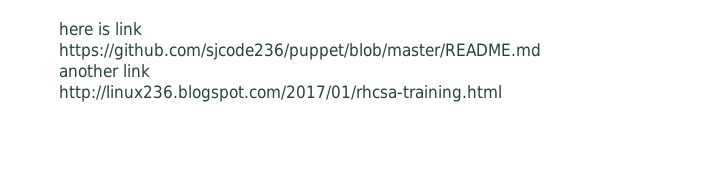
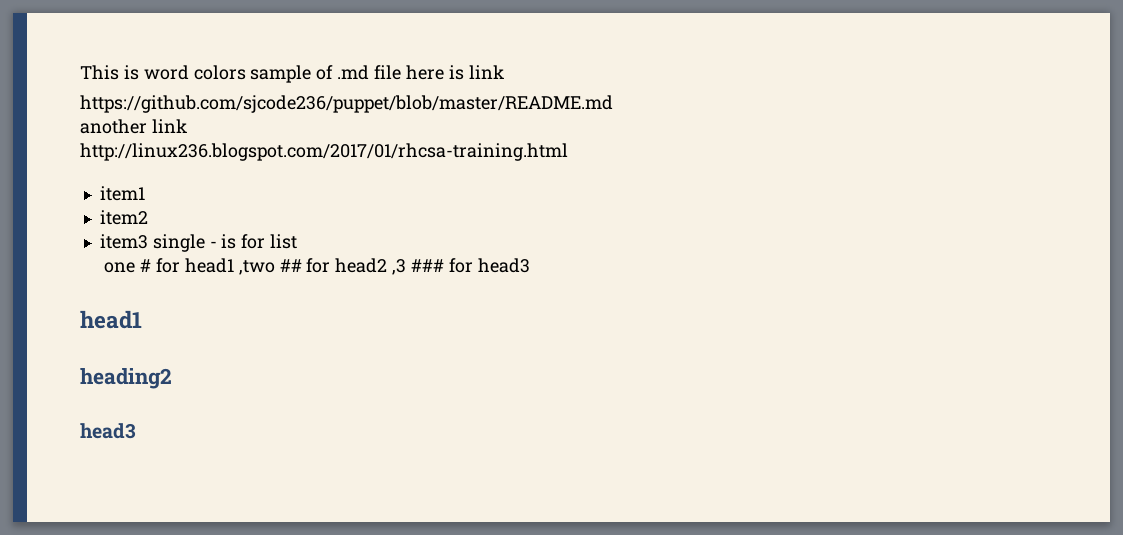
(59, 29) none -> [80,65,402,83] This is word colors sample of .md file
(502, 93) none -> [99,186,145,201] [99,210,148,225] [99,234,298,252] [104,258,530,275] [80,310,142,329] [80,368,172,389] [80,423,136,439] // item1 // item2 // item3 single - is for list // one # for head1 ,two ## for head2 ,3 ### for head3 // head1 // heading2 // head3

